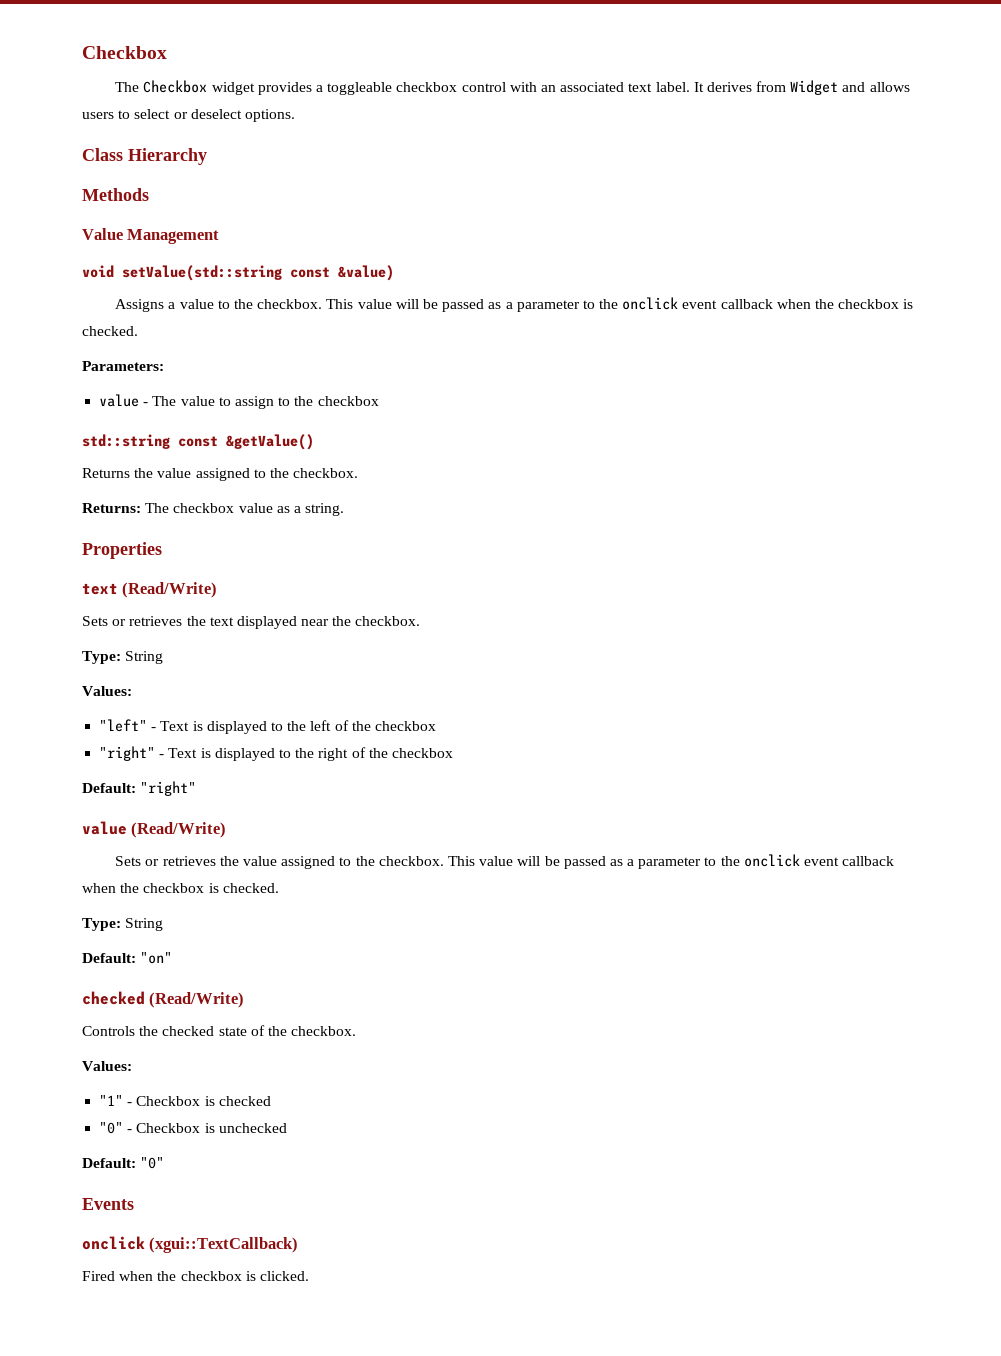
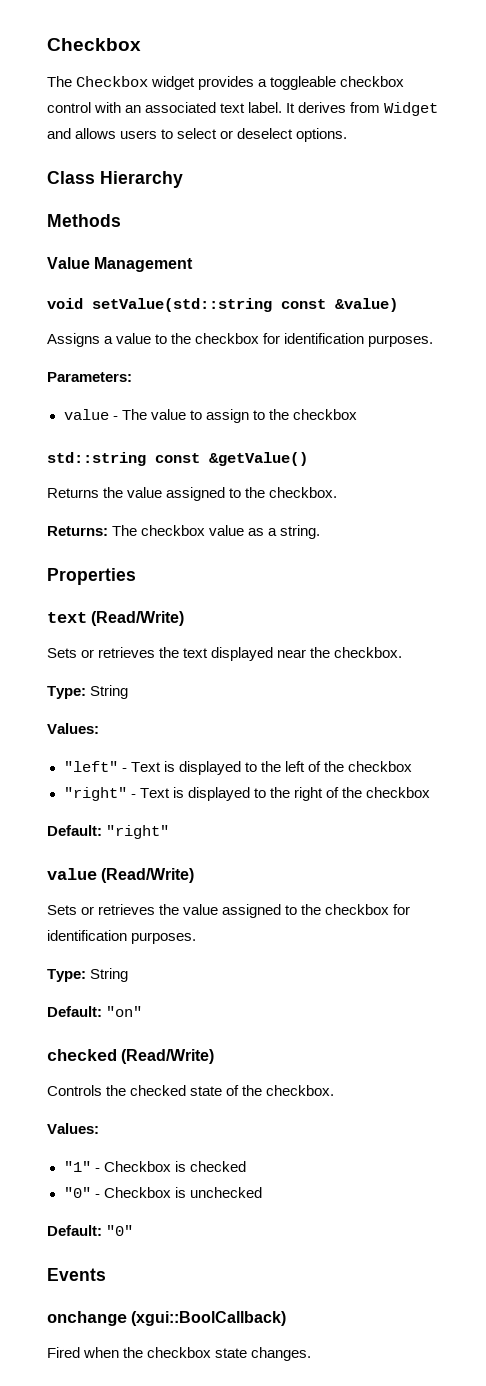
[257,297,914,312] [82,326,138,336] checkbox. This value will be passed as a parameter to the onclick event callback when the checkbox is checked. -> [195,333,434,347] checkbox for identification purposes.
[378,854,895,869] [82,883,279,893] checkbox. This value will be passed as a parameter to the onclick event callback when the checkbox is checked. -> [325,904,411,915] [47,930,197,944] checkbox for identification purposes.
[82,1236,299,1253] onclick (xgui::TextCallback) -> [47,1311,287,1326] onchange (xgui::BoolCallback)
[245,1271,309,1281] is clicked. -> [215,1347,312,1361] state changes.

